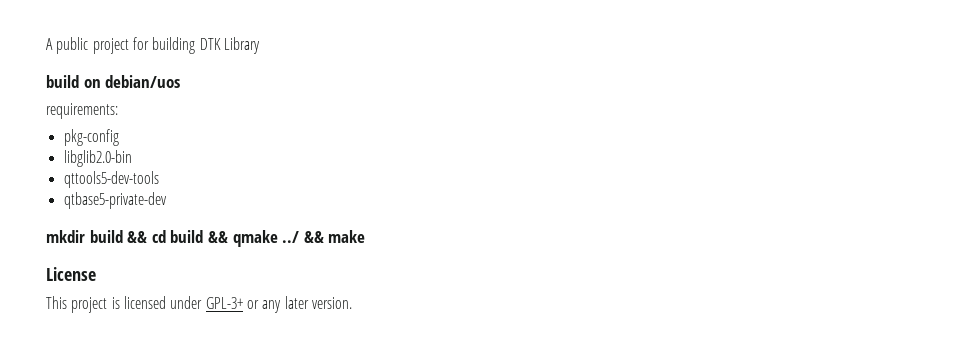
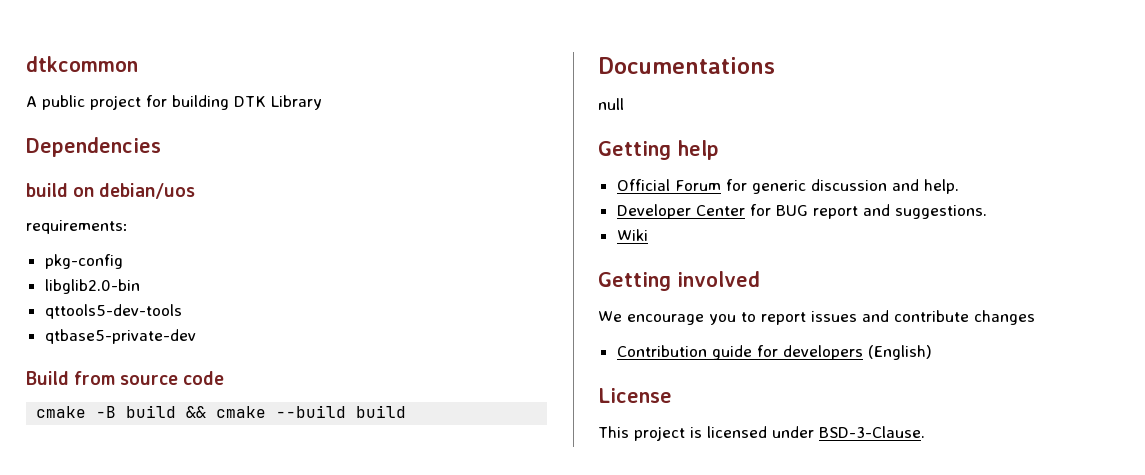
(46, 44) none -> [26,56,138,72] dtkcommon //
(260, 45) none -> [26,137,161,157] // Dependencies
[46,230,366,247] mkdir build && cd build && qmake ../ && make -> [26,371,225,385] [36,405,407,418] [598,57,775,74] [598,98,624,110] [598,140,719,160] [616,179,959,194] [616,204,987,219] [616,229,648,241] [598,271,760,291] [598,310,1035,325] [616,345,932,360] Build from source code // cmake -B build && cmake --build build // Documentations // null // Getting help // Official Forum for generic discussion and help. // Developer Center for BUG report and suggestions. // Wiki // Getting involved // We encourage you to report issues and contribute changes // Contribution guide for developers (English)
[205,296,352,313] GPL-3+ or any later version. -> [819,426,925,438] BSD-3-Clause.

